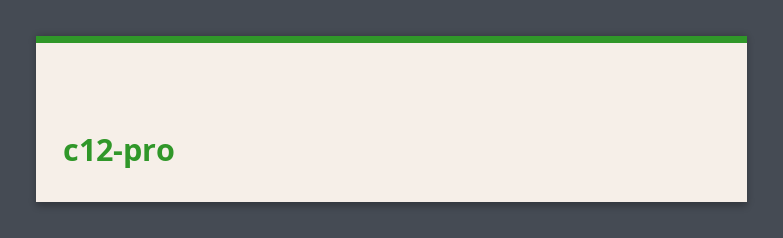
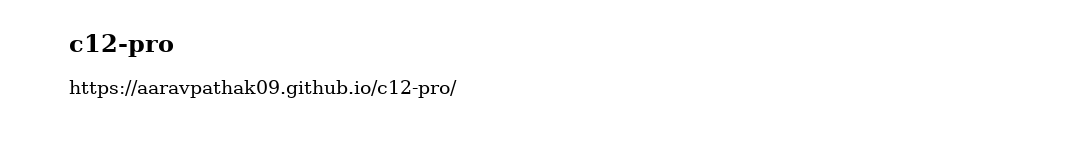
(175, 153) none -> [69,80,457,98] // https://aaravpathak09.github.io/c12-pro/

